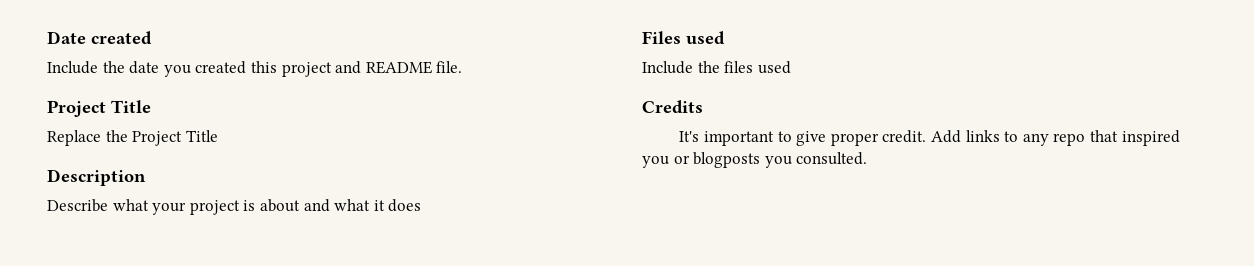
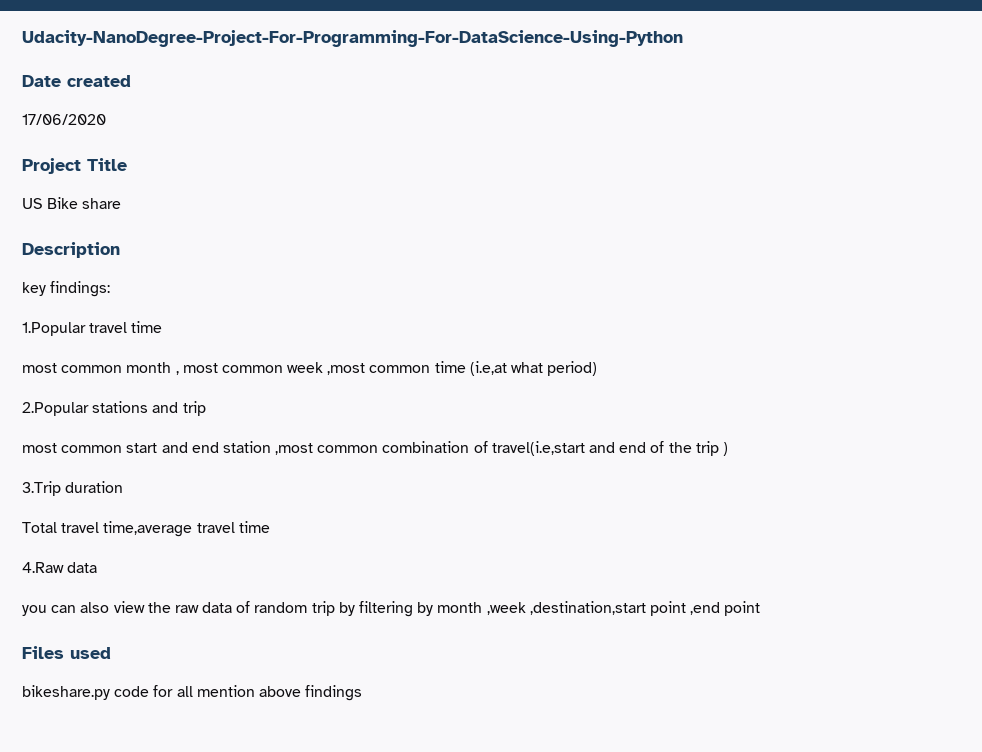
(47, 37) none -> [22,30,683,47] Udacity-NanoDegree-Project-For-Programming-For-DataScience-Using-Python //
[47,61,463,77] [47,100,151,117] [47,130,218,146] [47,169,146,186] [47,199,422,215] [642,31,725,45] [642,61,791,74] [642,100,703,114] [679,130,1180,146] [642,152,868,168] Include the date you created this project and README file. // Project Title // Replace the Project Title // Description // Describe what your project is about and what it does // Files used // Include the files used // Credits // It's important to give proper credit. Add links to any repo that inspired you or blogposts you consulted. -> [22,114,106,125] [22,158,127,174] [22,197,122,209] [22,242,120,258] [22,281,111,297] [22,321,163,336] [22,361,598,376] [22,401,206,416] [22,441,728,456] [22,481,124,496] [22,521,270,537] [22,562,98,573] [22,601,761,617] [22,646,111,659] [22,685,363,701] 17/06/2020 // Project Title // US Bike share // Description // key findings: // 1.Popular travel time // most common month , most common week ,most common time (i.e,at what period) // 2.Popular stations and trip // most common start and end station ,most common combination of travel(i.e,start and end of the trip ) // 3.Trip duration // Total travel time,average travel time // 4.Raw data // you can also view the raw data of random trip by filtering by month ,week ,destination,start point ,end point // Files used // bikeshare.py code for all mention above findings

